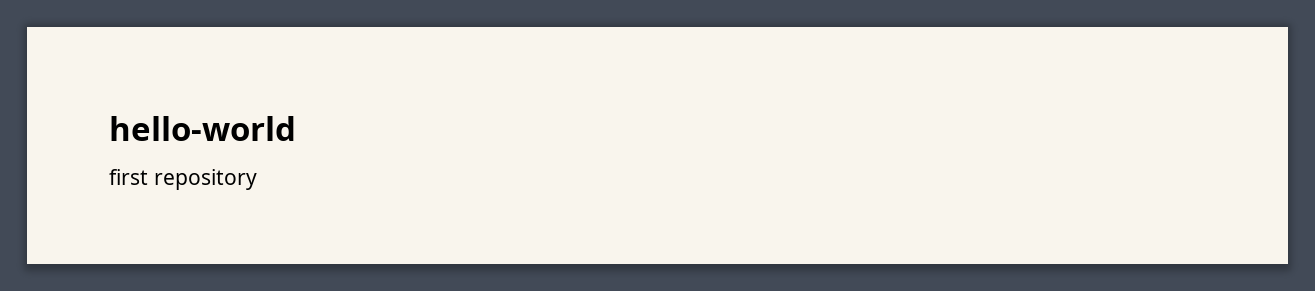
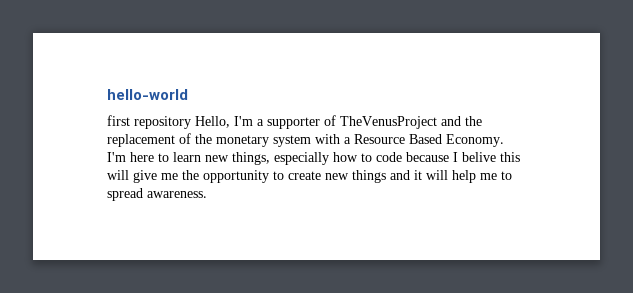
(257, 179) none -> [195,115,482,129] [107,133,504,147] [107,152,520,165] [107,170,512,183] [107,188,207,201] Hello, I'm a supporter of TheVenusProject and the replacement of the monetary system with a Resource Based Economy. I'm here to learn new things, especially how to code because I belive this will give me the opportunity to create new things and it will help me to spread awareness.

